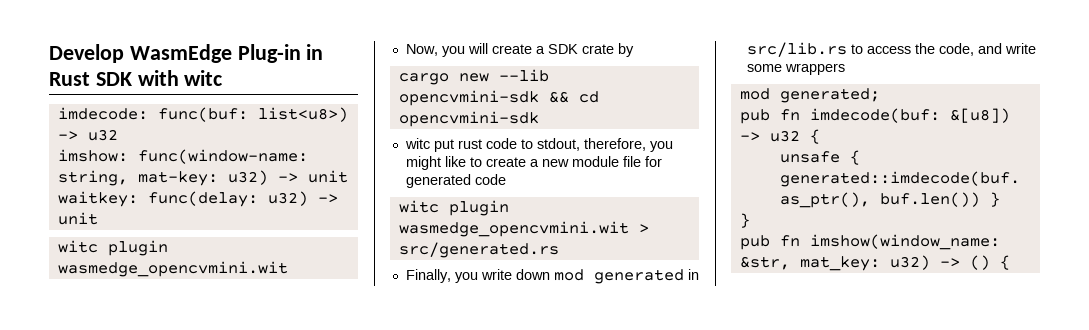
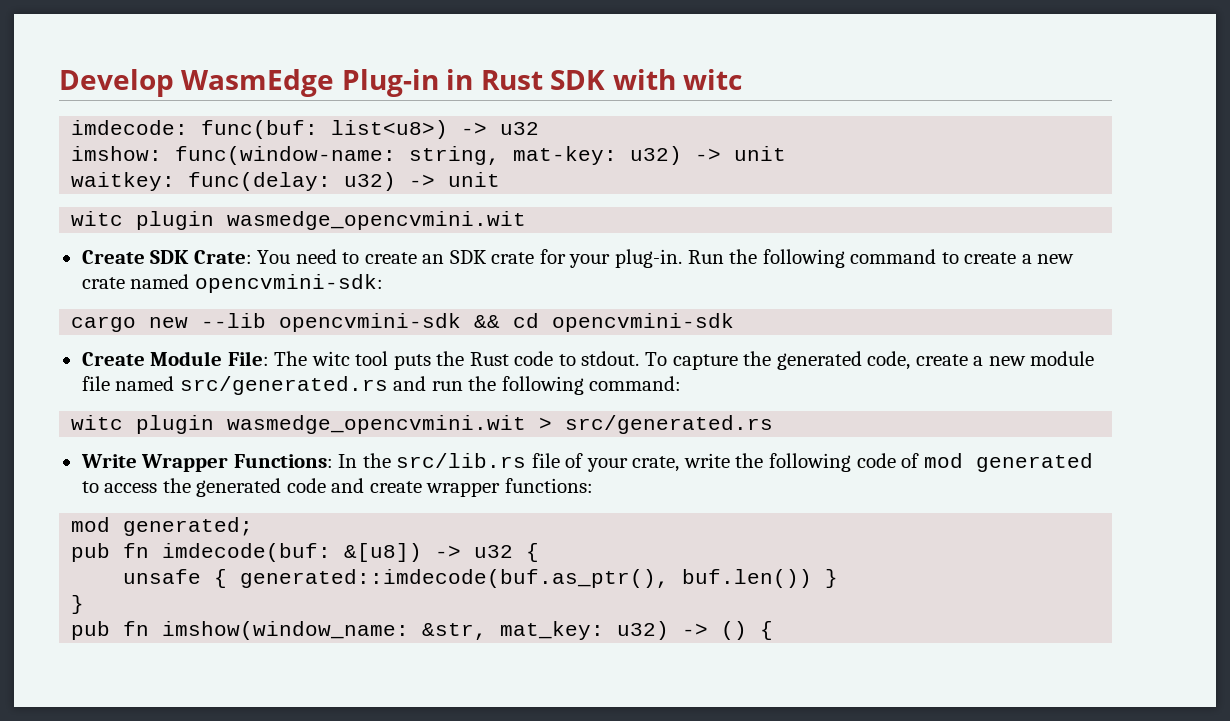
[405,43,634,57] Now, you will create a SDK crate by -> [81,249,1075,268] [81,274,383,293] Create SDK Crate: You need to create an SDK crate for your plug-in. Run the following command to create a new crate named opencvmini-sdk:
[404,138,673,152] [405,156,482,170] witc put rust code to stdout, therefore, you might like to -> [81,351,911,370] Create Module File: The witc tool puts the Rust code to stdout. To capture the generated code,
[644,156,662,167] [405,174,506,188] for generated code -> [115,376,682,395] named src/generated.rs and run the following command:
[405,269,699,284] [746,42,1036,57] [746,63,845,75] Finally, you write down mod generated in src/lib.rs to access the code, and write some wrappers -> [80,453,1093,472] [81,478,593,497] Write Wrapper Functions: In the src/lib.rs file of your crate, write the following code of mod generated to access the generated code and create wrapper functions:

